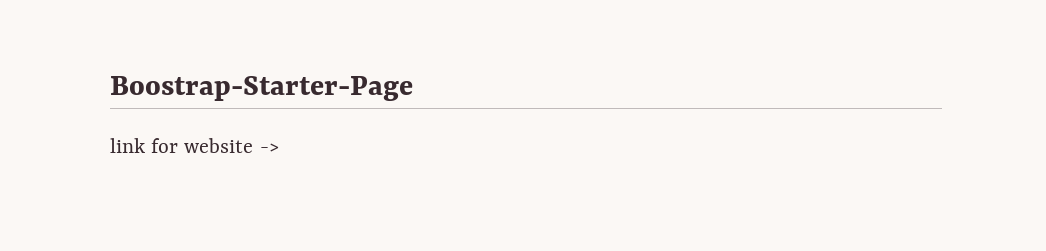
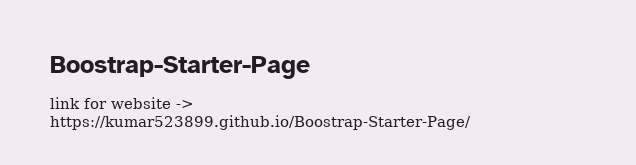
(279, 148) none -> [50,115,471,130] https://kumar523899.github.io/Boostrap-Starter-Page/

